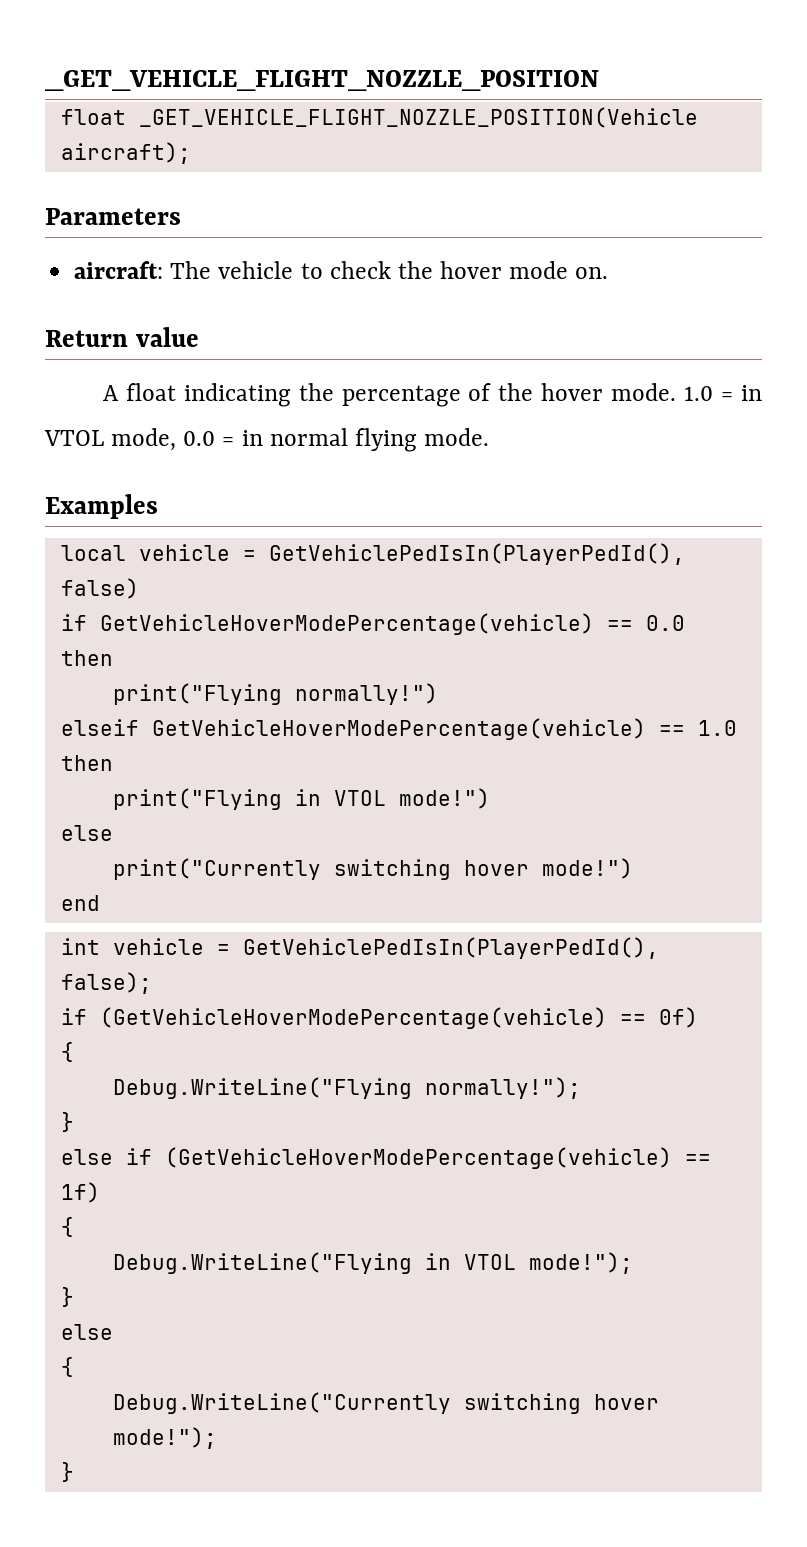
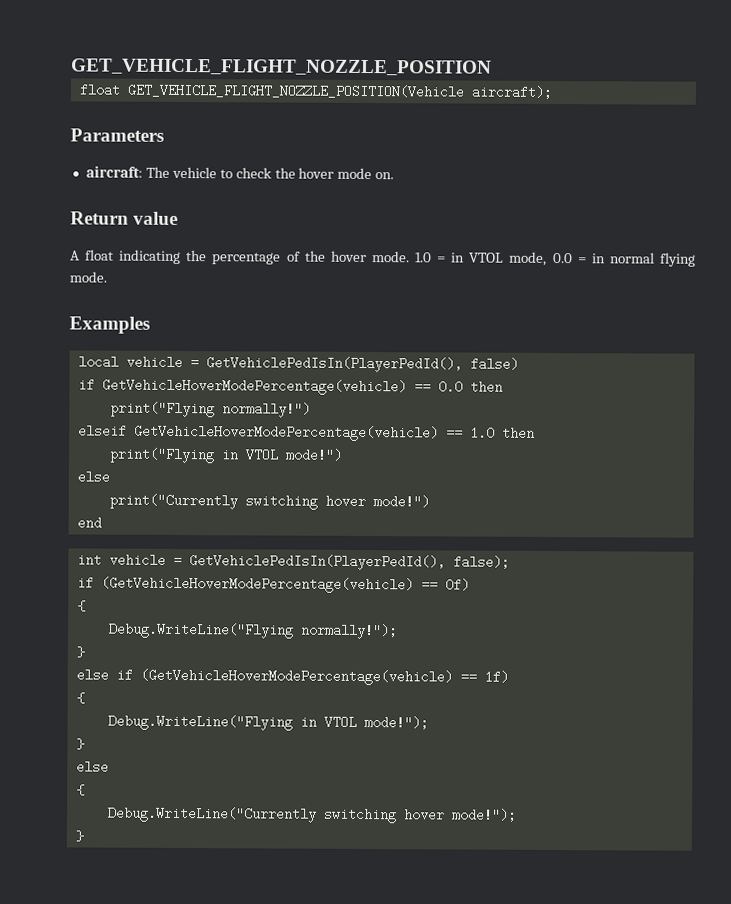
[45,70,599,91] [60,107,698,128] _GET_VEHICLE_FLIGHT_NOZZLE_POSITION // float _GET_VEHICLE_FLIGHT_NOZZLE_POSITION(Vehicle -> [71,58,492,76] [78,83,464,99] GET_VEHICLE_FLIGHT_NOZZLE_POSITION // float GET_VEHICLE_FLIGHT_NOZZLE_POSITION(Vehicle

